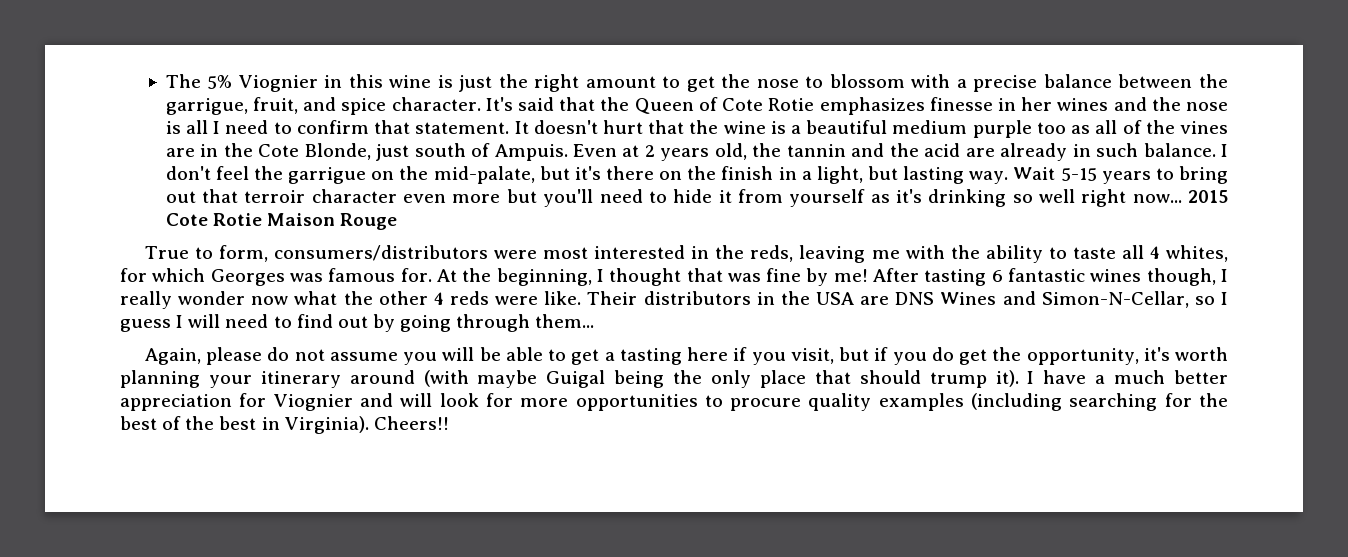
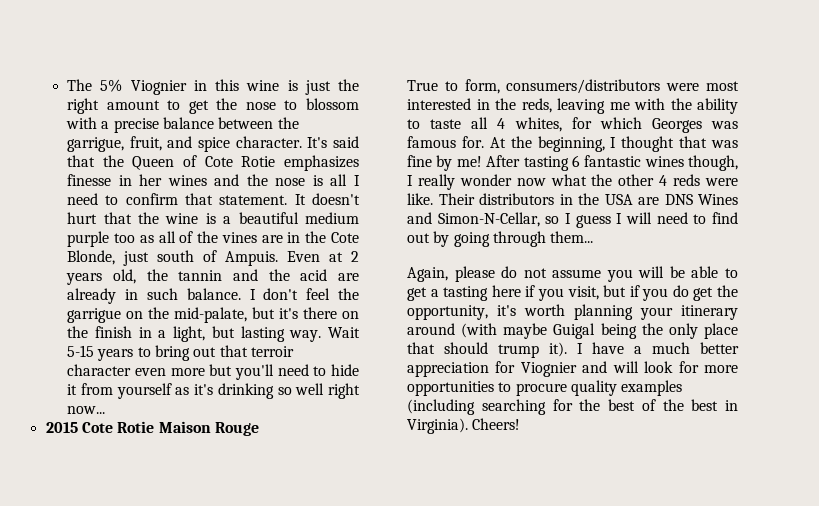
(1182, 198) none -> (106, 410) //
[373,416,449,430] Cheers!! -> [472,418,521,430] Cheers!

